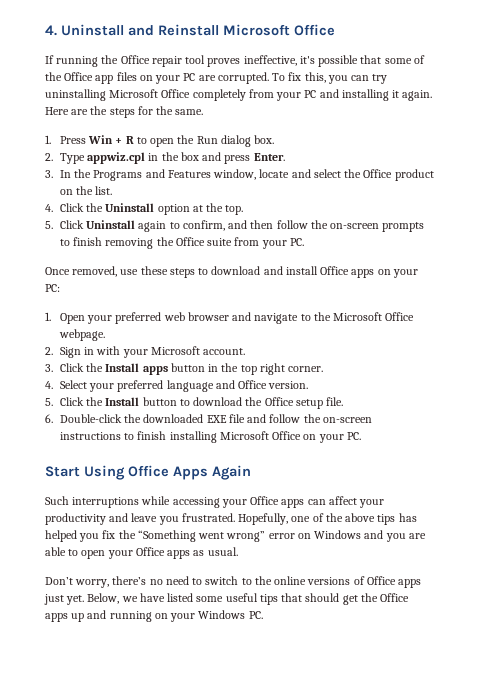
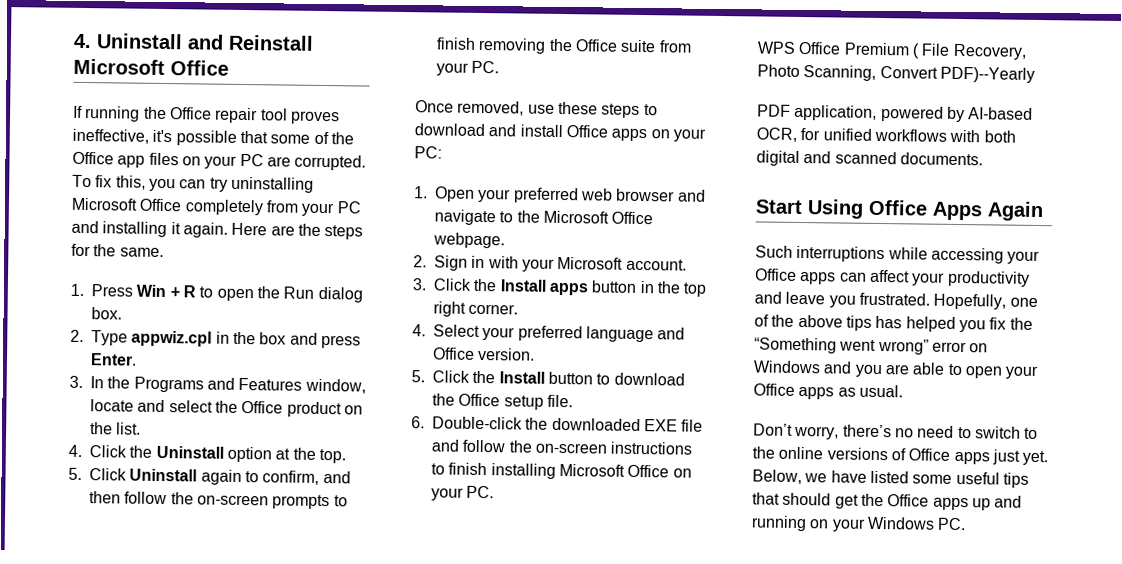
(361, 436) none -> [757,41,1027,60] [757,64,1035,83] [757,104,1034,123] [756,127,1016,143] [756,150,983,166] // WPS Office Premium ( File Recovery, Photo Scanning, Convert PDF)--Yearly // PDF application, powered by AI-based OCR, for unified workflows with both digital and scanned documents.

